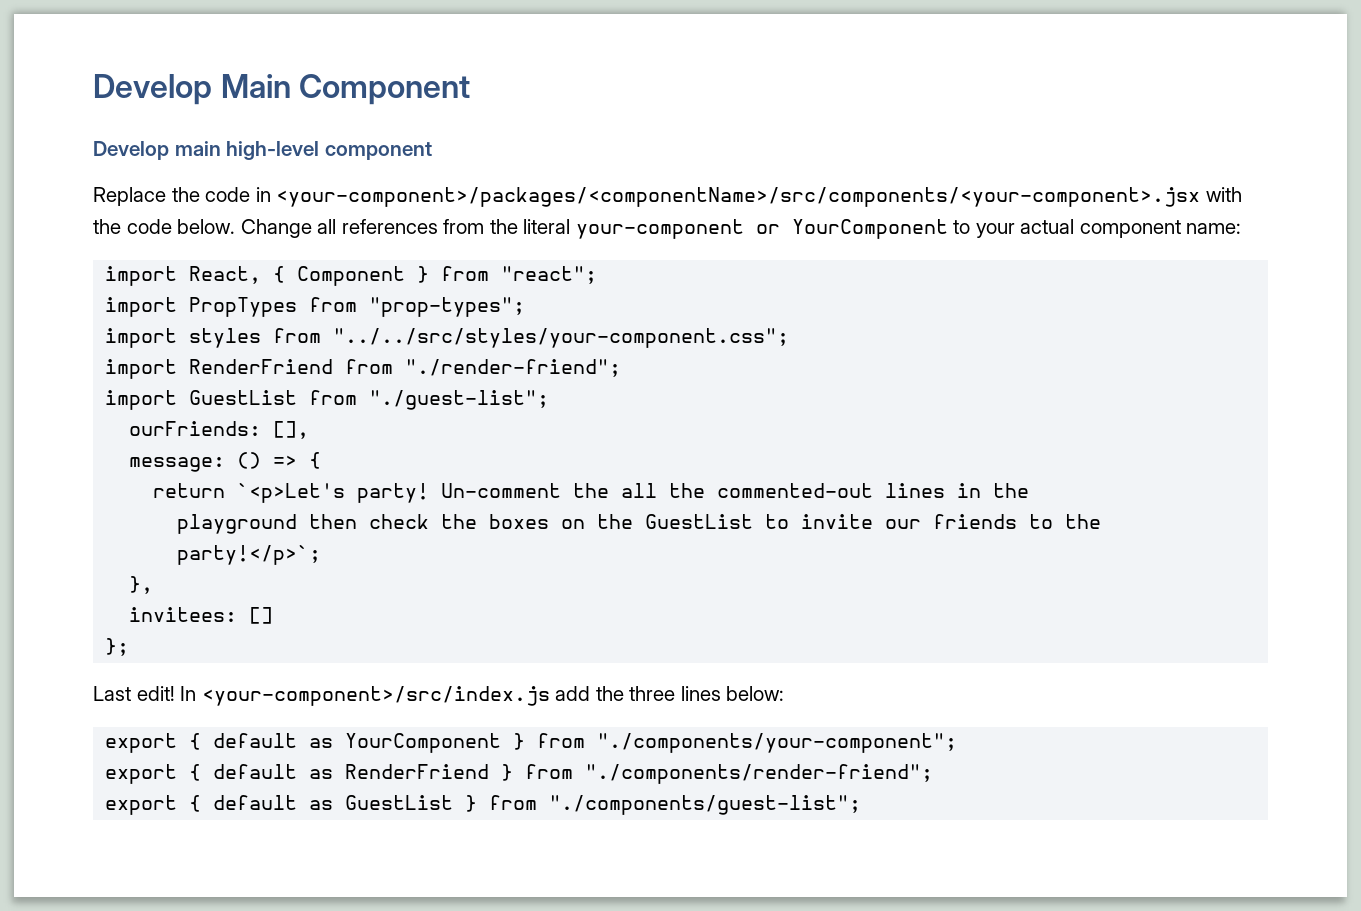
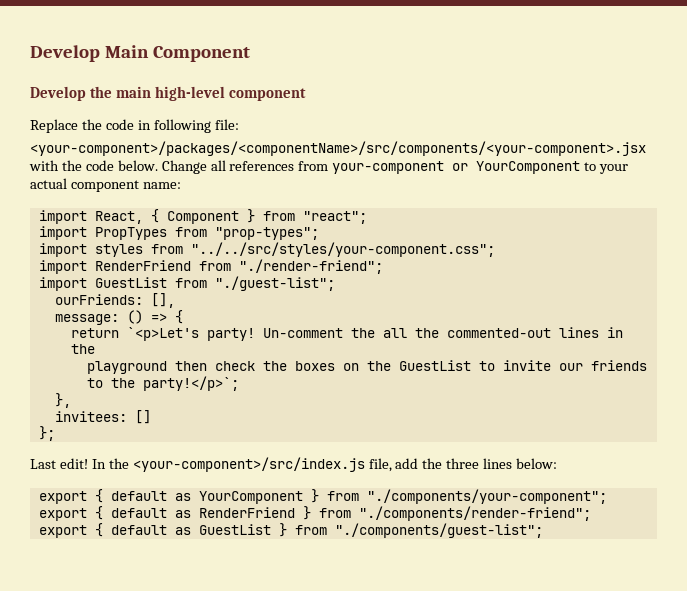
(169, 150) none -> [89,86,112,98] the
(271, 194) none -> [153,119,239,133] following file: //
[489,219,571,234] the literal -> (329, 166) none
[201,686,550,706] <your-component>/src/index.js -> [108,457,392,472] the <your-component>/src/index.js file,

